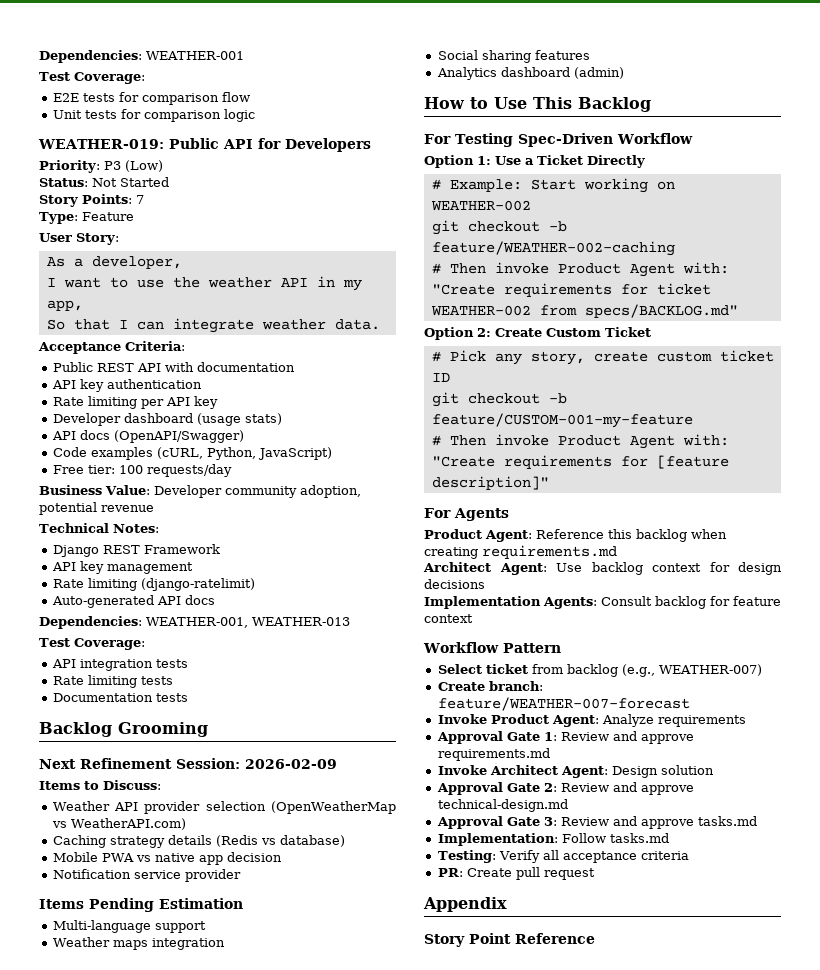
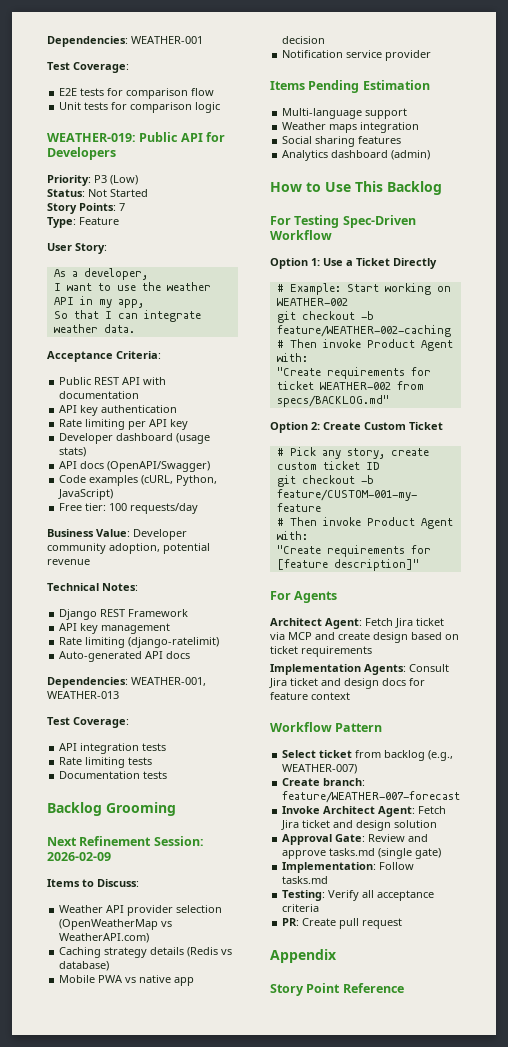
[424,529,727,542] [424,545,617,559] [423,562,782,575] [424,579,485,589] [424,596,706,609] Product Agent: Reference this backlog when creating requirements.md // Architect Agent: Use backlog context for design decisions // Implementation Agents: Consult backlog -> [270,618,444,629] [270,632,459,643] [270,646,372,657] [270,664,449,675] [269,678,406,689] Architect Agent: Fetch Jira ticket via MCP and create design based on ticket requirements // Implementation Agents: Consult Jira ticket and design docs
[490,714,746,727] [436,731,694,744] [437,748,550,761] [437,765,714,778] [436,782,694,795] [437,799,568,812] [436,816,557,829] Product Agent: Analyze requirements // Approval Gate 1: Review and approve requirements.md // Invoke Architect Agent: Design solution // Approval Gate 2: Review and approve technical-design.md // Approval Gate 3: -> [323,806,447,817] [281,820,438,831] [282,834,366,845] Architect Agent: Fetch Jira ticket and design solution // Approval Gate:
(757, 821) none -> [378,848,442,859] (single gate)

